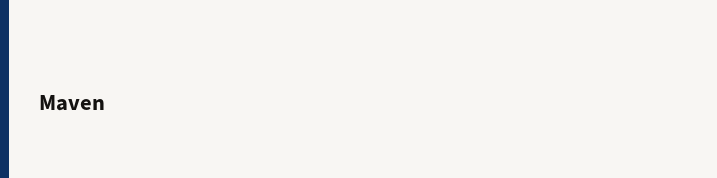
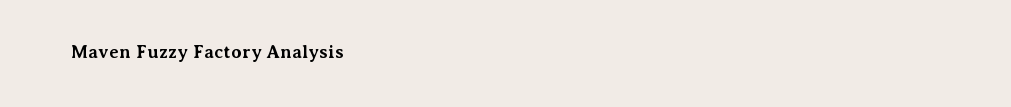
(105, 103) none -> [136,45,344,62] Fuzzy Factory Analysis

